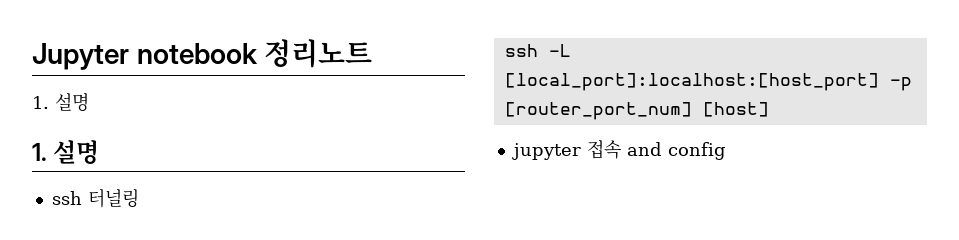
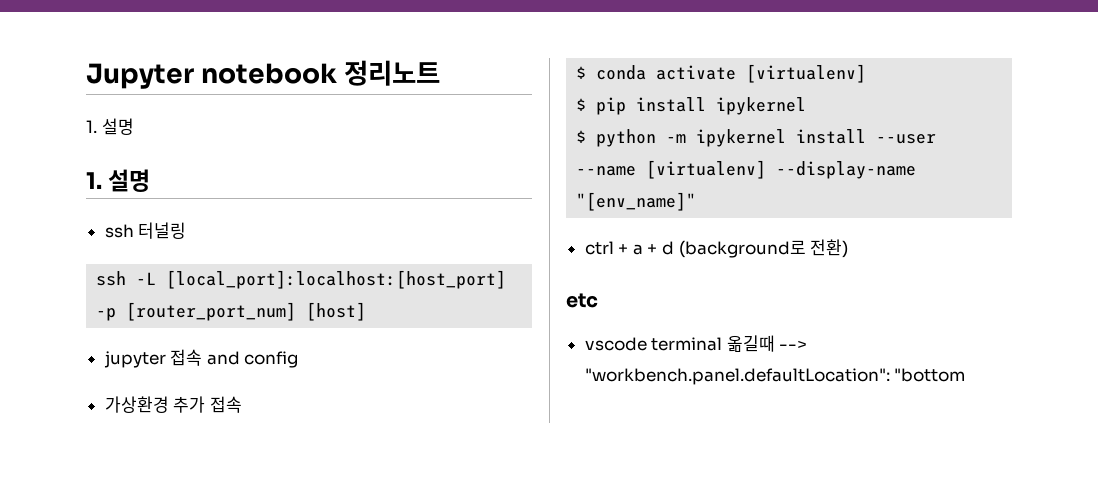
(726, 151) none -> [104,396,242,413] [576,64,867,83] [576,97,807,115] [576,129,937,147] [576,160,917,179] [576,192,697,211] [584,239,849,258] [566,293,598,308] [584,335,808,352] [584,368,966,385] // 가상환경 추가 접속 // $ conda activate [virtualenv] // $ pip install ipykernel // $ python -m ipykernel install --user --name [virtualenv] --display-name "[env_name]" // ctrl + a + d (background로 전환) // etc // vscode terminal 옮길때 --> "workbench.panel.defaultLocation": "bottom

